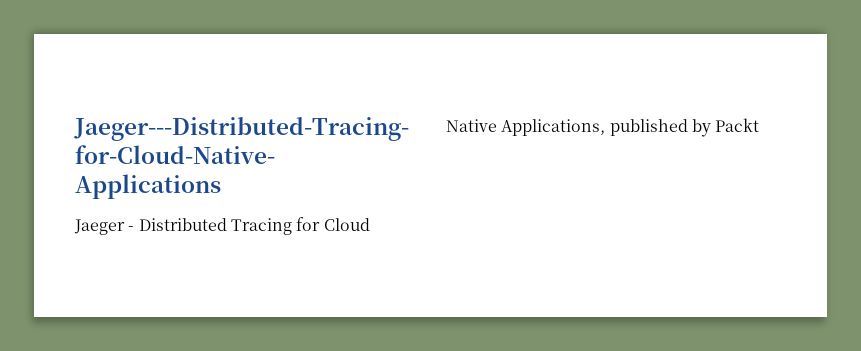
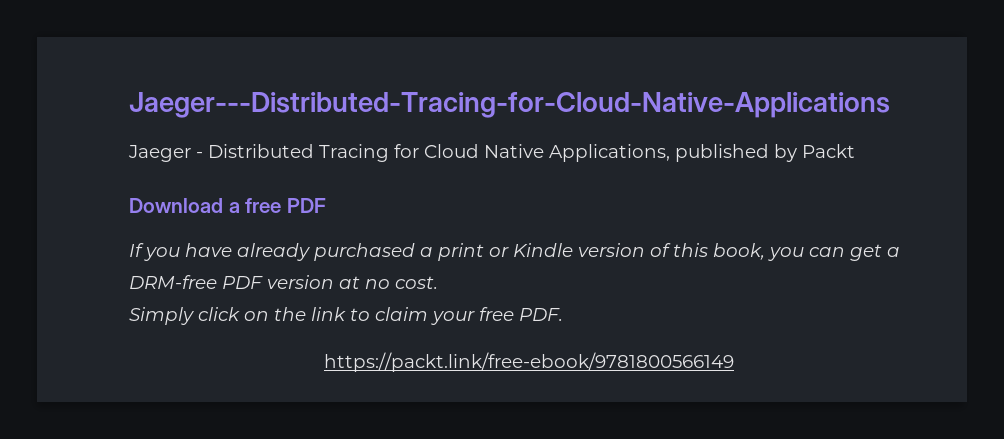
(760, 125) none -> [129,198,326,213] [129,243,900,261] [129,275,438,289] [129,307,563,325] [324,352,734,372] // Download a free PDF // If you have already purchased a print or Kindle version of this book, you can get a DRM-free PDF version at no cost. // Simply click on the link to claim your free PDF. // https://packt.link/free-ebook/9781800566149

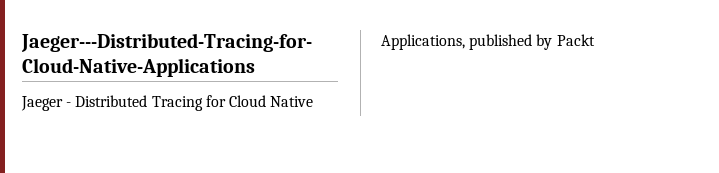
[129,198,326,213] [129,243,900,261] [129,275,438,289] [129,307,563,325] [324,352,734,372] // Download a free PDF // If you have already purchased a print or Kindle version of this book, you can get a DRM-free PDF version at no cost. // Simply click on the link to claim your free PDF. // https://packt.link/free-ebook/9781800566149 -> (595, 40) none

